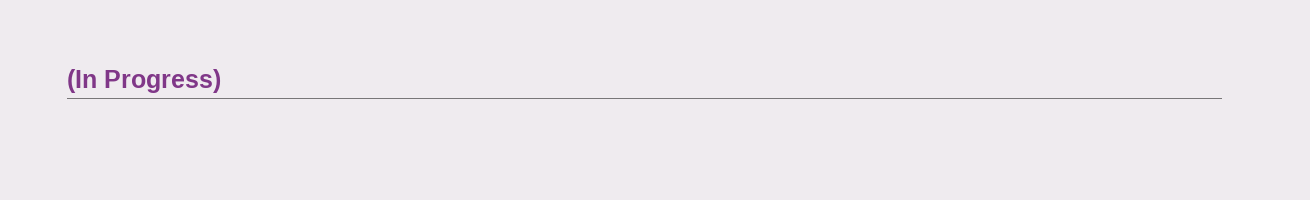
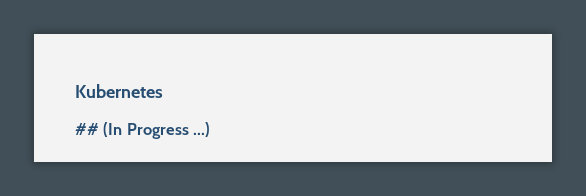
[67,69,221,93] (In Progress) -> [75,84,163,98] [75,122,211,139] Kubernetes // ## (In Progress ...)

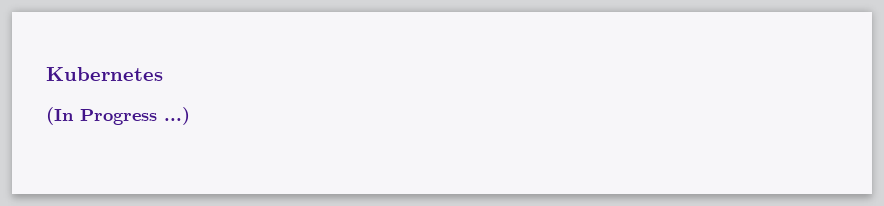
[75,123,99,135] ## -> (163, 74) none

